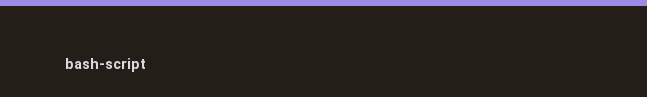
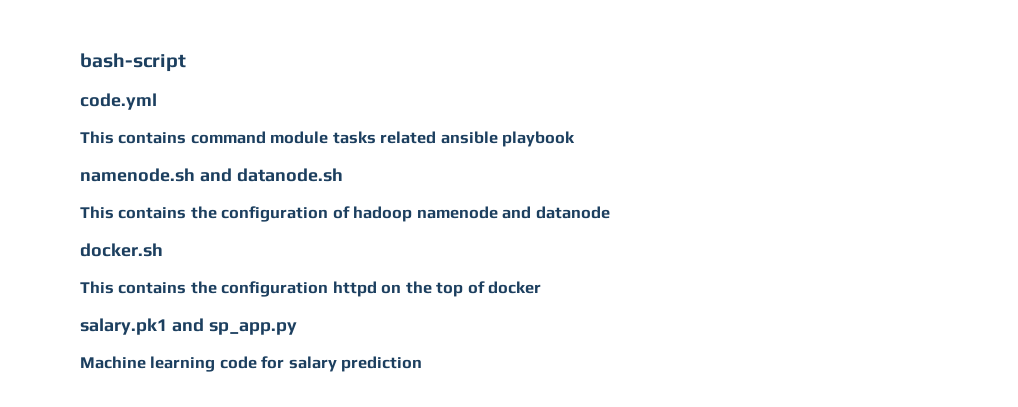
(146, 65) none -> [80,93,157,110] [80,131,576,147] [80,168,343,182] [80,206,610,222] [80,243,163,257] [80,281,542,297] [80,318,297,335] [80,356,423,372] // code.yml // This contains command module tasks related ansible playbook // namenode.sh and datanode.sh // This contains the configuration of hadoop namenode and datanode // docker.sh // This contains the configuration httpd on the top of docker // salary.pk1 and sp_app.py // Machine learning code for salary prediction

